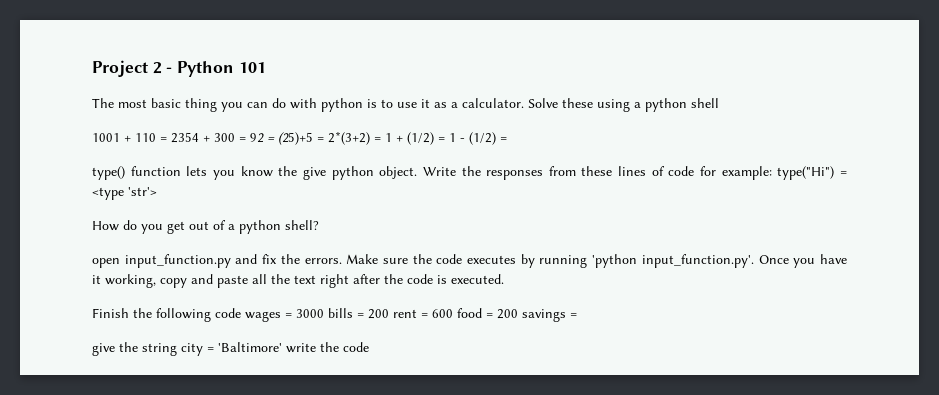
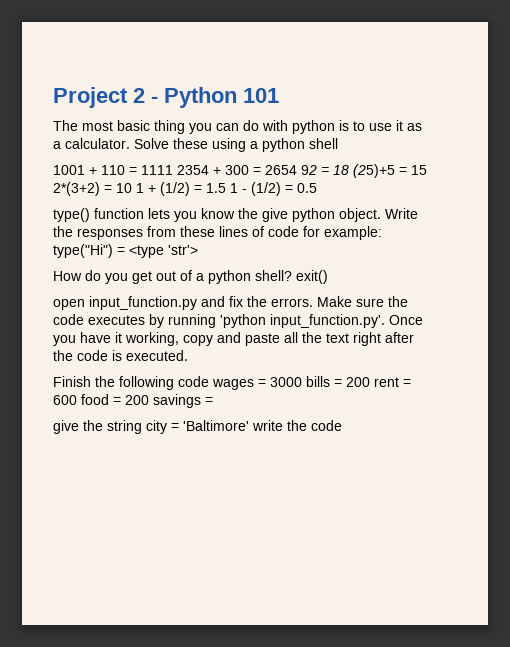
(167, 139) none -> [141,165,173,175] 1111
(246, 139) none -> [265,165,297,175] 2654
(275, 139) none -> [333,165,349,175] 18
(324, 139) none -> [411,165,427,175] 15
(381, 139) none -> [116,183,132,193] 10
(445, 139) none -> [206,183,226,193] 1.5
(507, 139) none -> [297,183,317,193] 0.5
(319, 225) none -> [296,270,328,284] exit()

